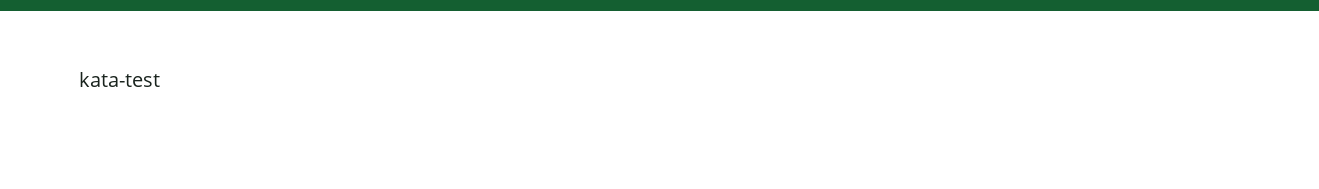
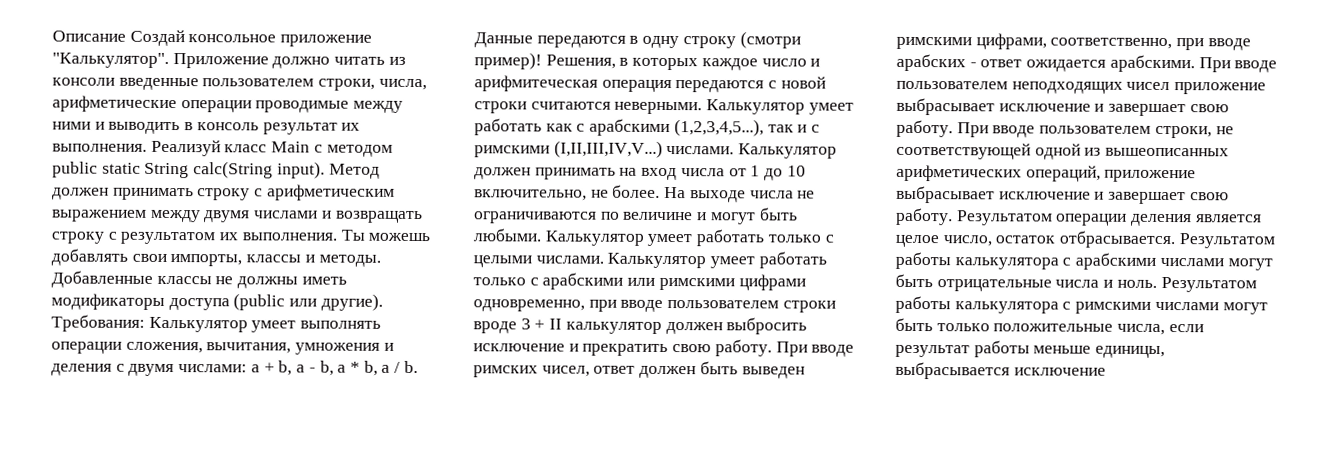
[79,72,160,87] kata-test -> [52,29,373,47] [52,52,406,69] [52,77,427,91] [52,95,404,113] [52,121,361,135] [52,139,393,157] [52,161,380,179] [52,184,395,201] [52,209,423,224] [51,229,431,245] [51,248,381,267] [51,270,347,289] [51,293,383,311] [51,314,382,333] [51,341,394,355] [51,360,418,377] [474,31,801,49] [474,52,821,71] [474,75,826,93] [474,99,854,115] [474,118,821,137] [474,140,838,159] [474,165,806,181] [474,184,816,203] [474,207,798,225] [473,228,834,247] [473,251,827,269] [473,272,806,291] [473,299,836,313] [473,317,808,335] [473,339,855,357] [473,361,805,379] [896,33,1251,51] [896,53,1278,73] [896,80,1267,95] [896,97,1229,117] [896,119,1234,139] [896,142,1230,160] [896,164,1197,183] [896,185,1229,205] [896,207,1262,227] [895,230,1275,249] [895,251,1273,271] [895,273,1257,293] [895,295,1268,315] [895,317,1204,336] [895,340,1166,359] [895,361,1106,380] Описание Создай консольное приложение "Калькулятор". Приложение должно читать из консоли введенные пользователем строки, числа, арифметические операции проводимые между ними и выводить в консоль результат их выполнения. Реализуй класс Main с методом public static String calc(String input). Метод должен принимать строку с арифметическим выражением между двумя числами и возвращать строку с результатом их выполнения. Ты можешь добавлять свои импорты, классы и методы. Добавленные классы не должны иметь модификаторы доступа (public или другие). Требования: Калькулятор умеет выполнять операции сложения, вычитания, умножения и деления с двумя числами: a + b, a - b, a * b, a / b. Данные передаются в одну строку (смотри пример)! Решения, в которых каждое число и арифмитеческая операция передаются с новой строки считаются неверными. Калькулятор умеет работать как с арабскими (1,2,3,4,5...), так и с римскими (I,II,III,IV,V...) числами. Калькулятор должен принимать на вход числа от 1 до 10 включительно, не более. На выходе числа не ограничиваются по величине и могут быть любыми. Калькулятор умеет работать только с целыми числами. Калькулятор умеет работать только с арабскими или римскими цифрами одновременно, при вводе пользователем строки вроде 3 + II калькулятор должен выбросить исключение и прекратить свою работу. При вводе римских чисел, ответ должен быть выведен римскими цифрами, соответственно, при вводе арабских - ответ ожидается арабскими. При вводе пользователем неподходящих чисел приложение выбрасывает исключение и завершает свою работу. При вводе пользователем строки, не соответствующей одной из вышеописанных арифметических операций, приложение выбрасывает исключение и завершает свою работу. Результатом операции деления является целое число, остаток отбрасывается. Результатом работы калькулятора с арабскими числами могут быть отрицательные числа и ноль. Результатом работы калькулятора с римскими числами могут быть только положительные числа, если результат работы меньше единицы, выбрасывается исключение

